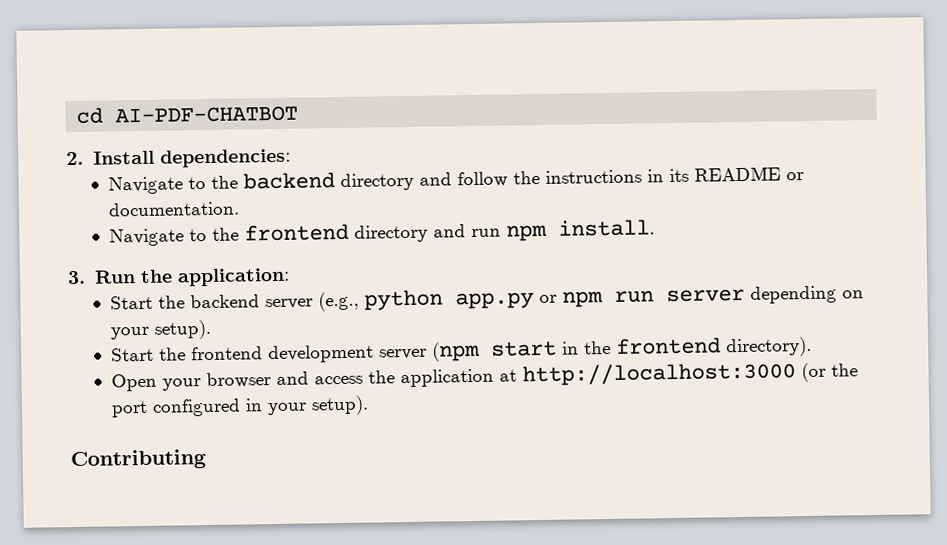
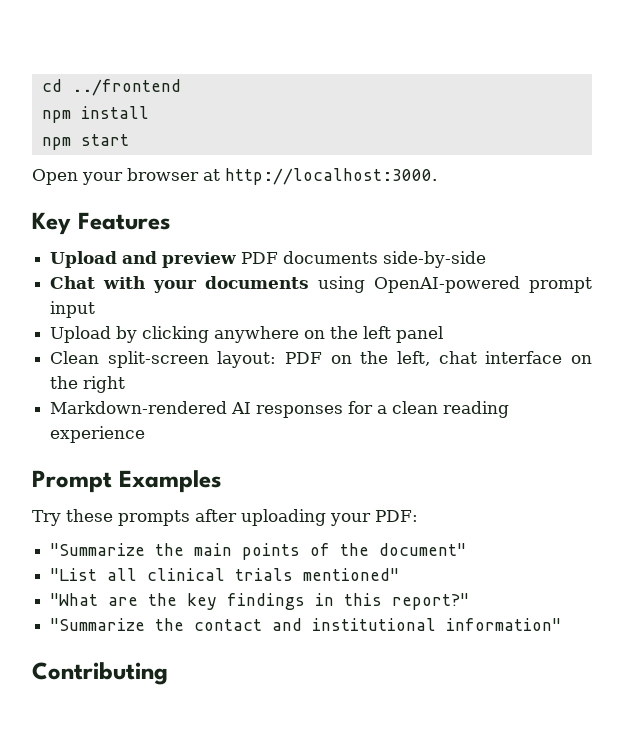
[115,105,299,124] [66,148,291,168] [108,166,805,195] [108,201,241,217] [109,219,656,247] [67,267,290,287] [110,285,865,312] [110,319,212,340] [111,336,813,364] [111,361,859,392] [111,395,370,418] AI-PDF-CHATBOT // 2. Install dependencies: // Navigate to the backend directory and follow the instructions in its README or documentation. // Navigate to the frontend directory and run npm install. // 3. Run the application: // Start the backend server (e.g., python app.py or npm run server depending on your setup). // Start the frontend development server (npm start in the frontend directory). // Open your browser and access the application at http://localhost:3000 (or the port configured in your setup). -> [71,79,181,96] [41,106,149,123] [41,134,129,150] [32,168,437,185] [32,212,171,235] [50,251,487,268] [50,276,593,293] [50,301,96,318] [50,326,444,343] [50,351,592,368] [50,376,126,393] [50,401,510,418] [50,426,146,443] [32,470,222,493] [32,509,418,526] [50,543,467,560] [50,568,400,581] [50,593,470,610] [50,618,562,631] ../frontend // npm install // npm start // Open your browser at http://localhost:3000. // Key Features // Upload and preview PDF documents side-by-side // Chat with your documents using OpenAI-powered prompt input // Upload by clicking anywhere on the left panel // Clean split-screen layout: PDF on the left, chat interface on the right // Markdown-rendered AI responses for a clean reading experience // Prompt Examples // Try these prompts after uploading your PDF: // "Summarize the main points of the document" // "List all clinical trials mentioned" // "What are the key findings in this report?" // "Summarize the contact and institutional information"

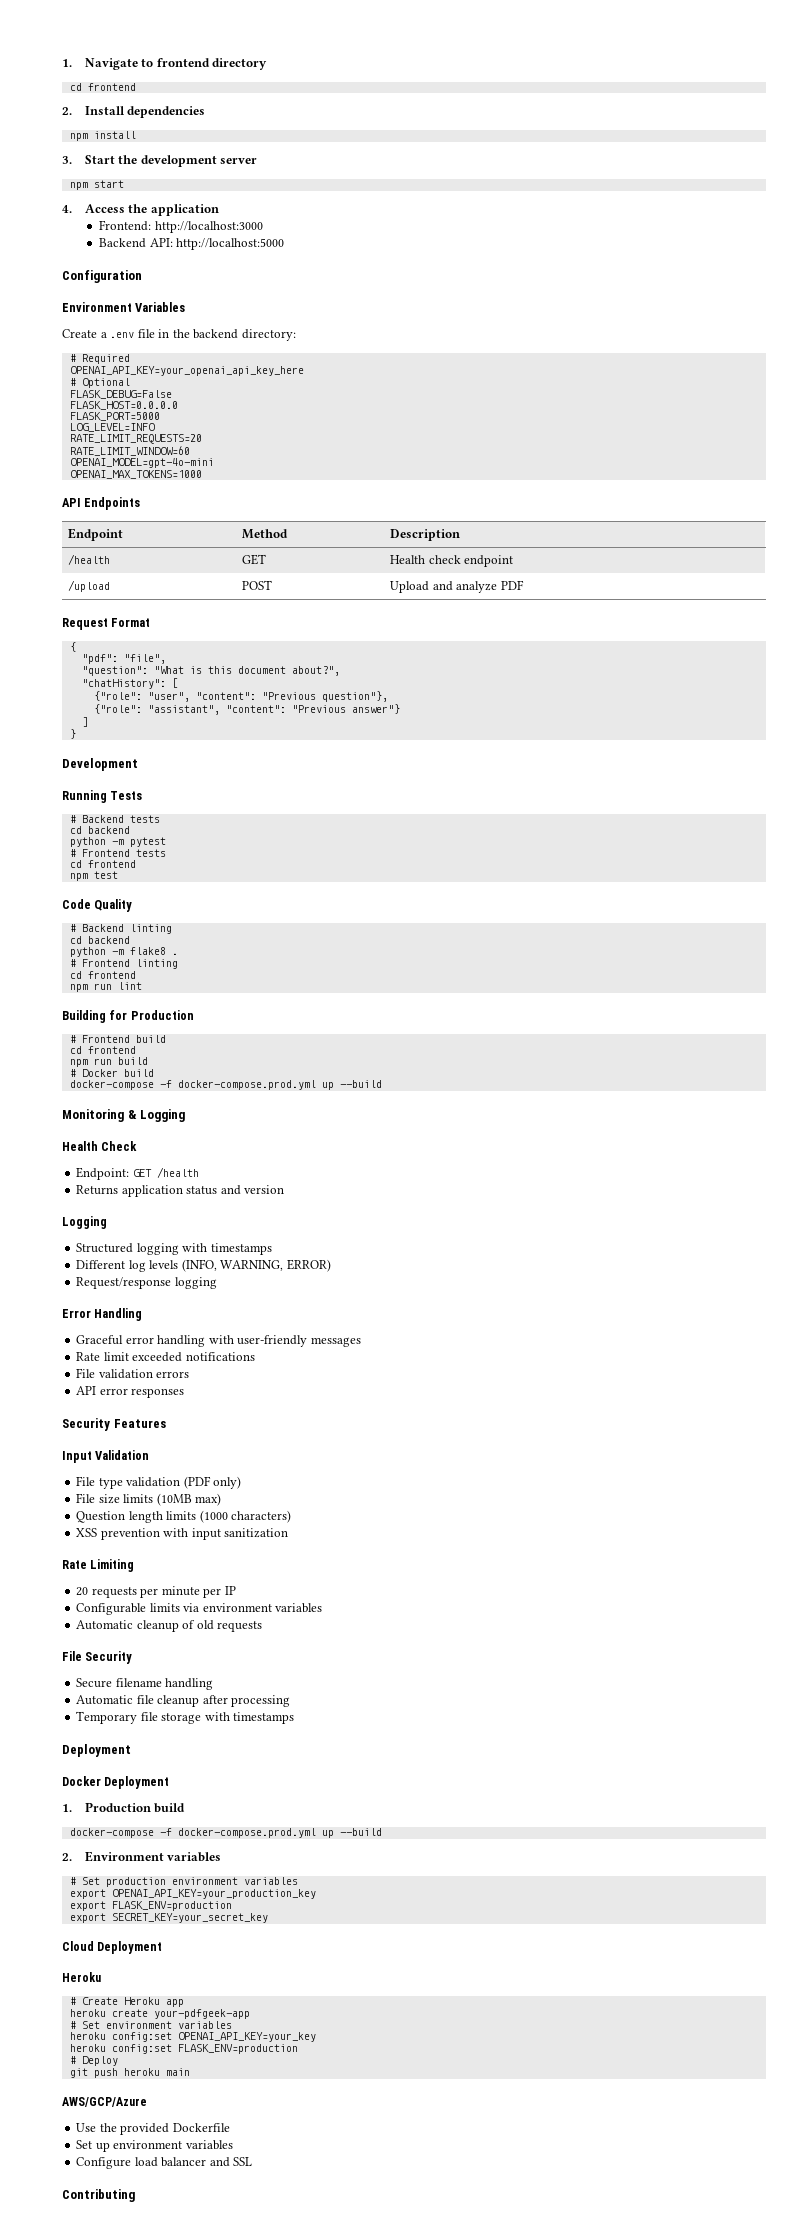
[41,79,181,96] [41,106,149,123] [41,134,129,150] [32,168,437,185] [32,212,171,235] [50,251,487,268] [50,276,593,293] [50,301,96,318] [50,326,444,343] [50,351,592,368] [50,376,126,393] [50,401,510,418] [50,426,146,443] [32,470,222,493] [32,509,418,526] [50,543,467,560] [50,568,400,581] [50,593,470,610] [50,618,562,631] cd ../frontend // npm install // npm start // Open your browser at http://localhost:3000. // Key Features // Upload and preview PDF documents side-by-side // Chat with your documents using OpenAI-powered prompt input // Upload by clicking anywhere on the left panel // Clean split-screen layout: PDF on the left, chat interface on the right // Markdown-rendered AI responses for a clean reading experience // Prompt Examples // Try these prompts after uploading your PDF: // "Summarize the main points of the document" // "List all clinical trials mentioned" // "What are the key findings in this report?" // "Summarize the contact and institutional information" -> [62,58,268,70] [69,83,136,91] [62,106,206,118] [69,131,136,141] [62,155,258,167] [69,180,124,190] [62,204,219,216] [99,220,263,233] [99,238,285,250] [62,270,142,283] [62,302,186,312] [62,329,296,341] [69,354,130,364] [69,366,304,376] [69,378,130,388] [69,390,172,399] [69,401,178,410] [69,412,160,421] [69,423,155,432] [69,434,202,444] [69,446,190,456] [69,458,214,468] [69,470,202,479] [62,497,141,510] [68,528,124,541] [242,529,289,539] [390,529,461,541] [68,554,111,565] [242,554,267,565] [390,555,514,567] [68,580,111,592] [242,580,273,590] [390,580,524,593] [62,618,151,630] [69,642,76,652] [81,654,166,664] [81,666,340,676] [81,678,178,689] [93,691,388,702] [93,704,400,715] [81,717,88,727] [69,729,76,739] [62,758,138,771] [62,790,143,803] [69,815,160,823] [69,826,130,834] [69,837,166,847] [69,849,166,857] [69,860,136,868] [69,871,118,881] [62,899,133,912] [69,924,172,934] [69,936,130,944] [69,947,178,957] [69,959,178,969] [69,971,136,979] [69,982,142,992] [62,1010,194,1023] [69,1035,166,1043] [69,1046,136,1054] [69,1057,148,1067] [69,1069,154,1077] [69,1080,382,1090] [62,1109,186,1122] [62,1141,138,1151] [76,1167,199,1180] [76,1185,285,1197] [62,1216,107,1229] [76,1243,272,1255] [76,1259,331,1272] [76,1277,217,1289] [62,1308,143,1321] [76,1335,361,1347] [76,1352,255,1362] [76,1368,190,1379] [76,1386,185,1398] [62,1418,166,1431] [62,1450,150,1463] [76,1476,242,1489] [76,1493,222,1506] [76,1510,292,1523] [76,1528,289,1540] [62,1559,135,1572] [76,1586,236,1598] [76,1603,323,1615] [76,1620,263,1632] [62,1651,133,1664] [76,1678,214,1690] [76,1695,291,1707] [76,1711,295,1724] [62,1744,131,1757] [62,1776,170,1789] [62,1802,186,1813] [69,1828,382,1838] [62,1851,222,1862] [69,1877,298,1887] [69,1889,316,1899] [69,1901,232,1911] [69,1913,268,1923] [62,1941,163,1954] [62,1972,101,1982] [69,1997,184,2007] [69,2009,250,2019] [69,2021,232,2029] [69,2032,316,2042] [69,2044,298,2054] [69,2056,118,2066] [69,2068,190,2078] [62,2097,147,2107] [76,2123,230,2135] [76,2140,233,2152] [76,2157,253,2169] 1. Navigate to frontend directory // cd frontend // 2. Install dependencies // npm install // 3. Start the development server // npm start // 4. Access the application // Frontend: http://localhost:3000 // Backend API: http://localhost:5000 // Configuration // Environment Variables // Create a .env file in the backend directory: // # Required // OPENAI_API_KEY=your_openai_api_key_here // # Optional // FLASK_DEBUG=False // FLASK_HOST=0.0.0.0 // FLASK_PORT=5000 // LOG_LEVEL=INFO // RATE_LIMIT_REQUESTS=20 // RATE_LIMIT_WINDOW=60 // OPENAI_MODEL=gpt-4o-mini // OPENAI_MAX_TOKENS=1000 // API Endpoints // Endpoint | Method | Description // /health | GET | Health check endpoint // /upload | POST | Upload and analyze PDF // Request Format // { // "pdf": "file", // "question": "What is this document about?", // "chatHistory": [ // {"role": "user", "content": "Previous question"}, // {"role": "assistant", "content": "Previous answer"} // ] // } // Development // Running Tests // # Backend tests // cd backend // python -m pytest // # Frontend tests // cd frontend // npm test // Code Quality // # Backend linting // cd backend // python -m flake8 . // # Frontend linting // cd frontend // npm run lint // Building for Production // # Frontend build // cd frontend // npm run build // # Docker build // docker-compose -f docker-compose.prod.yml up --build // Monitoring & Logging // Health Check // Endpoint: GET /health // Returns application status and version // Logging // Structured logging with timestamps // Different log levels (INFO, WARNING, ERROR) // Request/response logging // Error Handling // Graceful error handling with user-friendly messages // Rate limit exceeded notifications // File validation errors // API error responses // Security Features // Input Validation // File type validation (PDF only) // File size limits (10MB max) // Question length limits (1000 characters) // XSS prevention with input sanitization // Rate Limiting // 20 requests per minute per IP // Configurable limits via environment variables // Automatic cleanup of old requests // File Security // Secure filename handling // Automatic file cleanup after processing // Temporary file storage with timestamps // Deployment // Docker Deployment // 1. Production build // docker-compose -f docker-compose.prod.yml up --build // 2. Environment variables // # Set production environment variables // export OPENAI_API_KEY=your_production_key // export FLASK_ENV=production // export SECRET_KEY=your_secret_key // Cloud Deployment // Heroku // # Create Heroku app // heroku create your-pdfgeek-app // # Set environment variables // heroku config:set OPENAI_API_KEY=your_key // heroku config:set FLASK_ENV=production // # Deploy // git push heroku main // AWS/GCP/Azure // Use the provided Dockerfile // Set up environment variables // Configure load balancer and SSL

